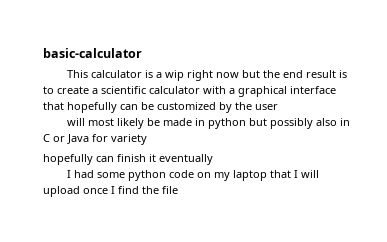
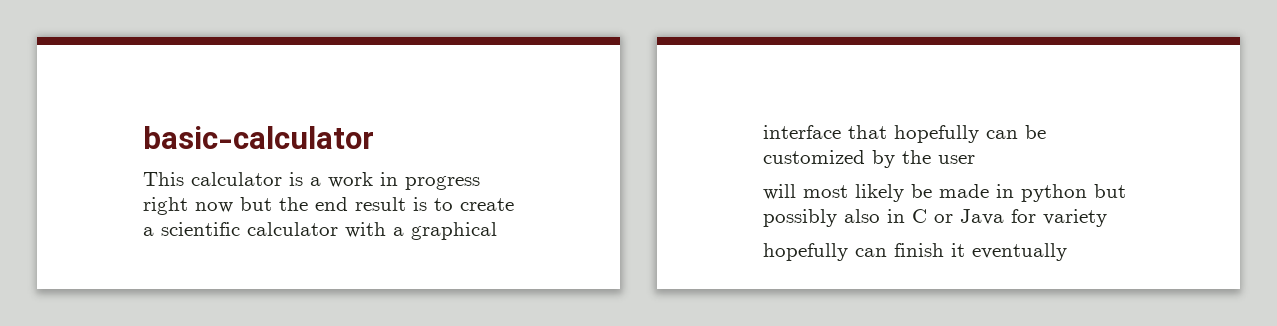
[165,70,185,81] wip -> [328,172,480,190] work in progress
[67,170,320,181] [43,186,178,197] // I had some python code on my laptop that I will upload once I find the file -> (1067, 252) none

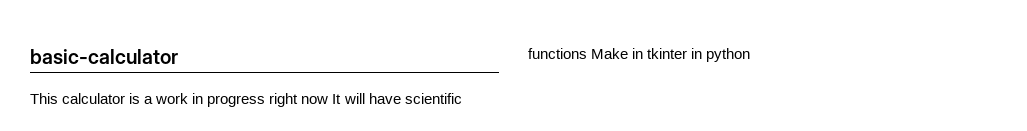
[240,197,514,211] [143,222,497,240] [763,125,1046,143] [763,150,975,168] [763,184,1126,202] [763,209,1107,227] [763,243,1067,261] but the end result is to create a scientific calculator with a graphical interface that hopefully can be customized by the user // will most likely be made in python but possibly also in C or Java for variety // hopefully can finish it eventually -> [332,93,462,104] [528,48,751,62] It will have scientific functions Make in tkinter in python

